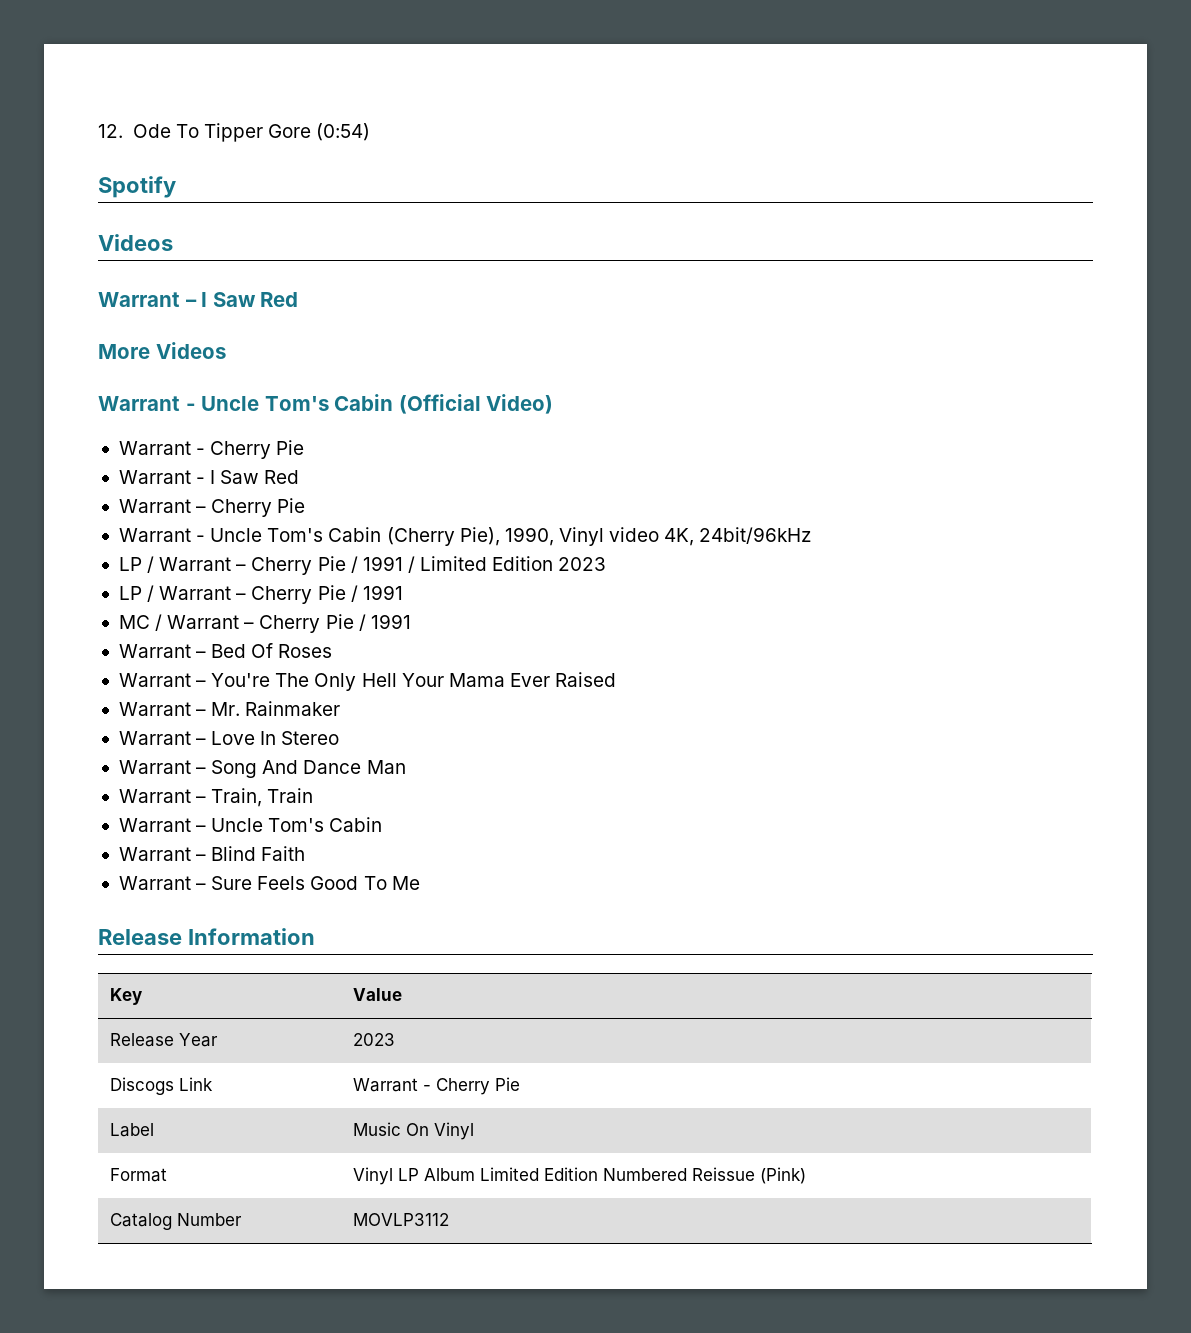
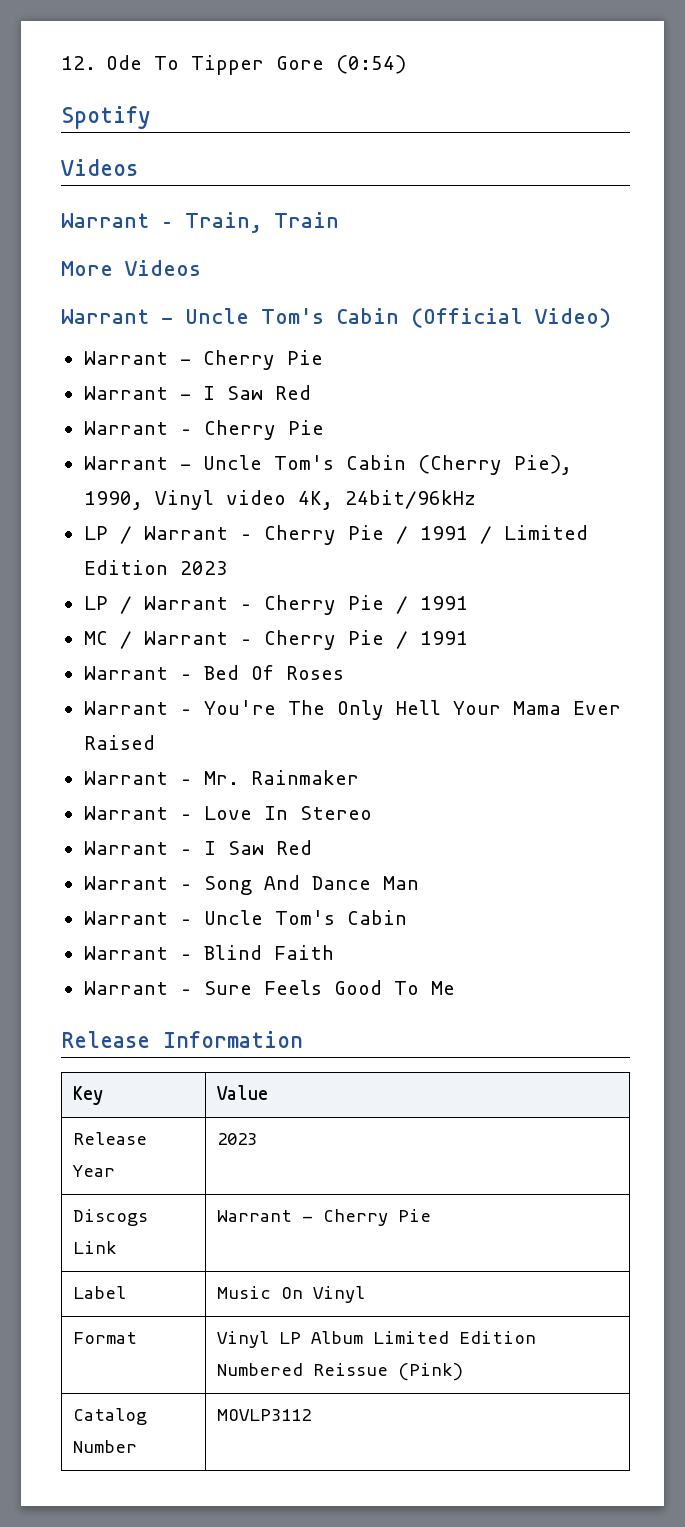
[201,292,299,307] I Saw Red -> [185,212,339,233] Train, Train
(340, 738) none -> [83,840,312,855] // Warrant – I Saw Red
[118,788,314,807] // Warrant – Train, Train -> (419, 883) none

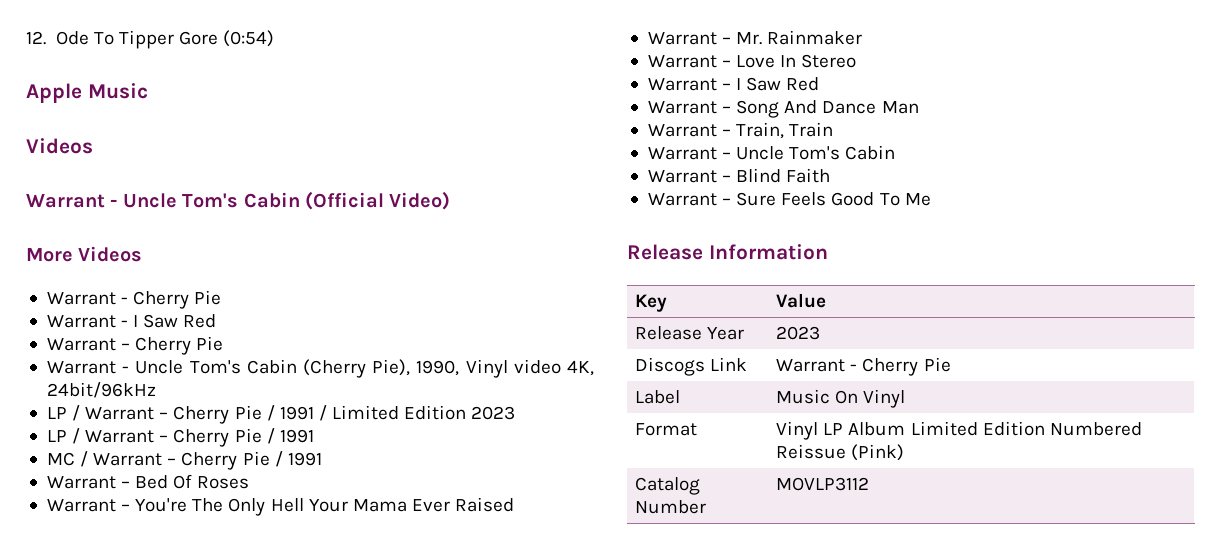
[61,106,151,129] [61,159,138,176] [61,212,339,233] [61,260,201,276] Spotify // Videos // Warrant – Train, Train // More Videos -> [26,83,148,103] [26,138,93,154] Apple Music // Videos
(611, 318) none -> [26,246,143,262] // More Videos
(419, 883) none -> [647,122,834,139] // Warrant – Train, Train

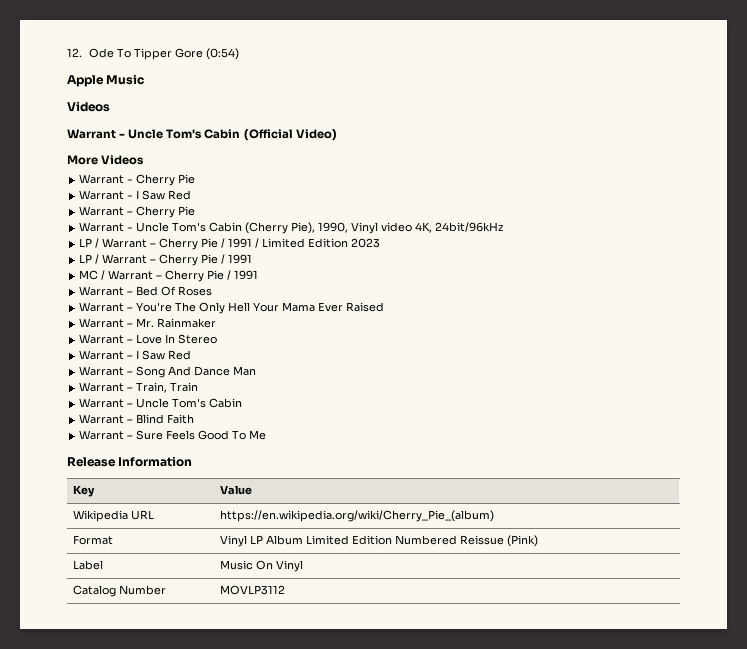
[635,326,745,340] [776,326,821,340] [635,357,748,376] [776,357,951,376] [635,390,681,404] [776,389,906,408] Release Year | 2023 // Discogs Link | Warrant - Cherry Pie // Label | Music On Vinyl -> [73,510,155,522] [220,510,495,522] Wikipedia URL | https://en.wikipedia.org/wiki/Cherry_Pie_(album)
(905, 452) none -> [73,560,104,570] [220,560,304,572] // Label | Music On Vinyl

